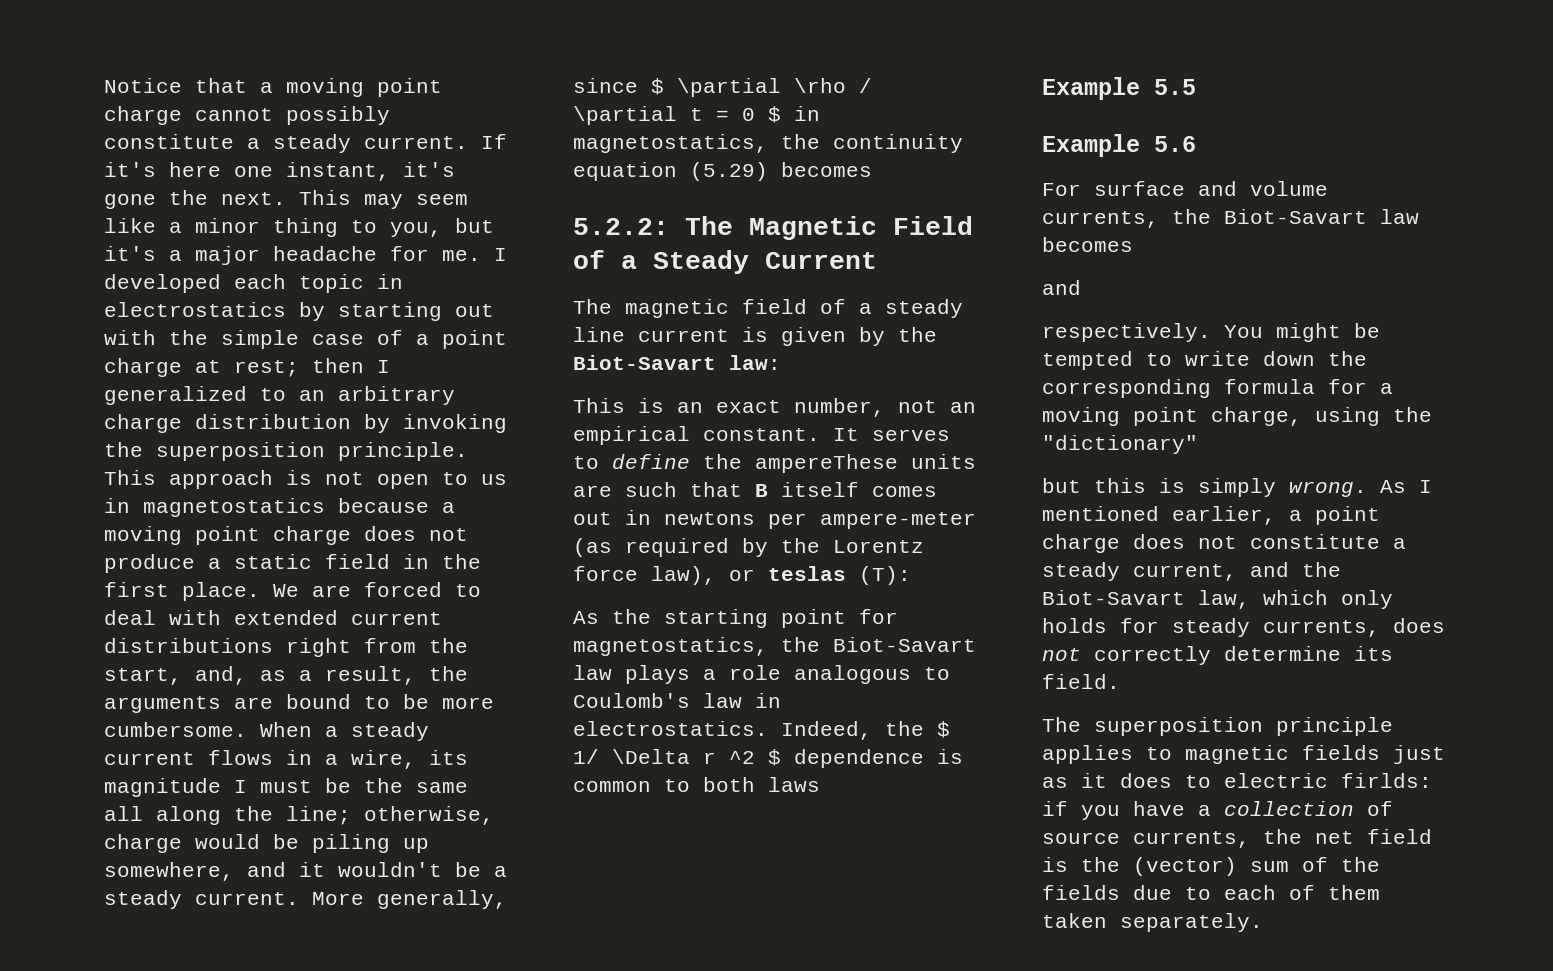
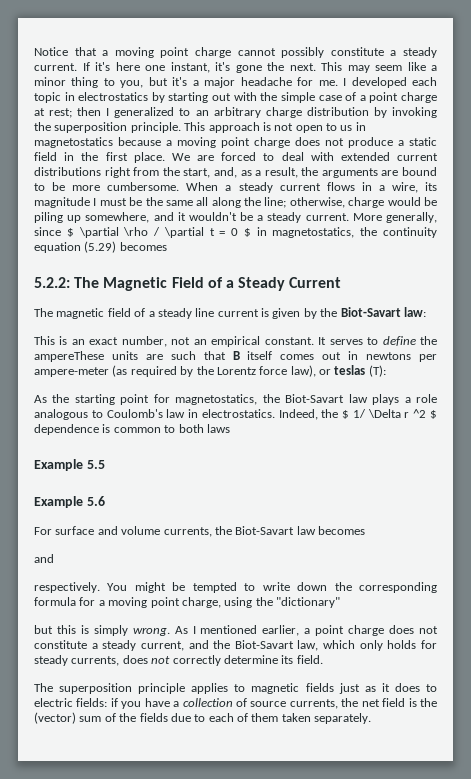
[1341,773,1432,788] firlds: -> [76,698,108,707] fields:

